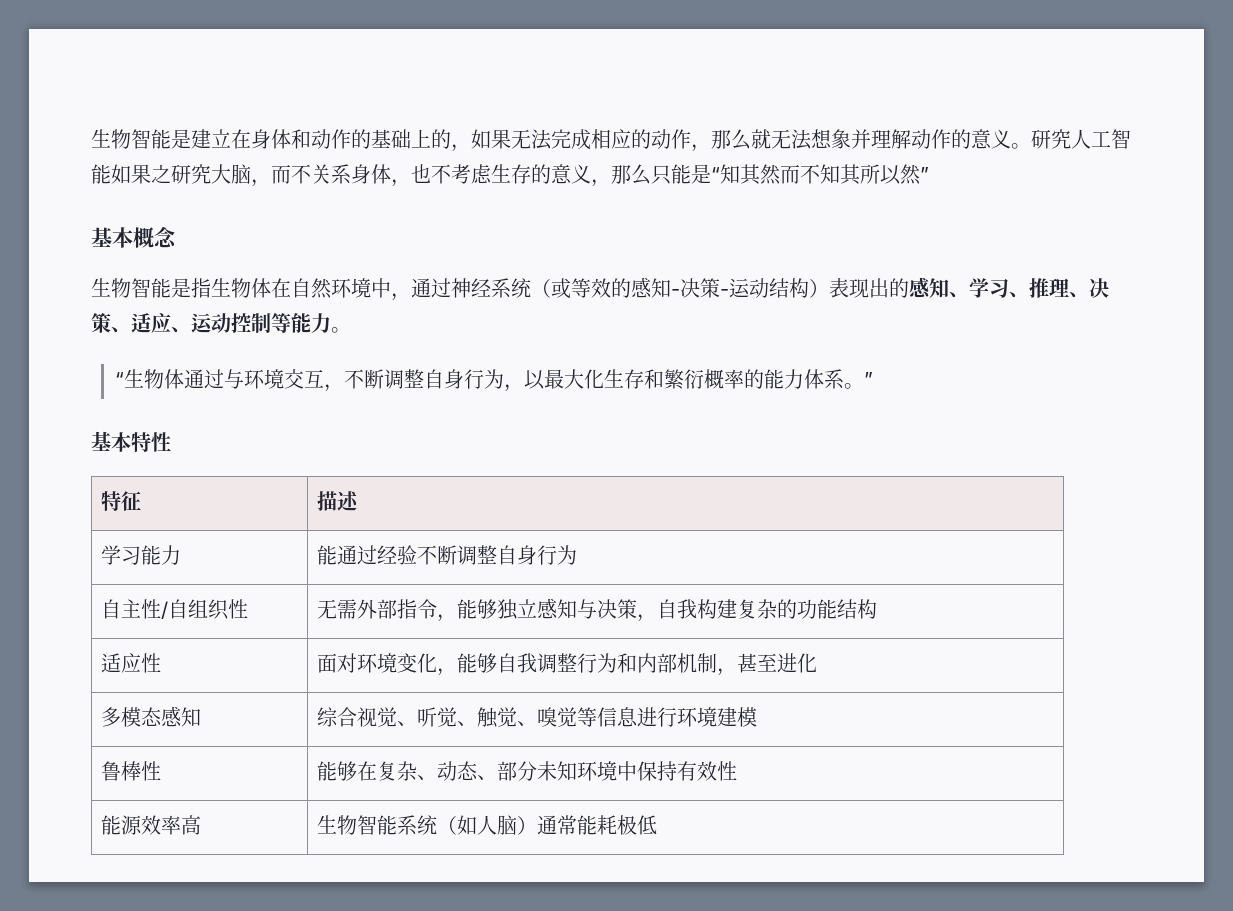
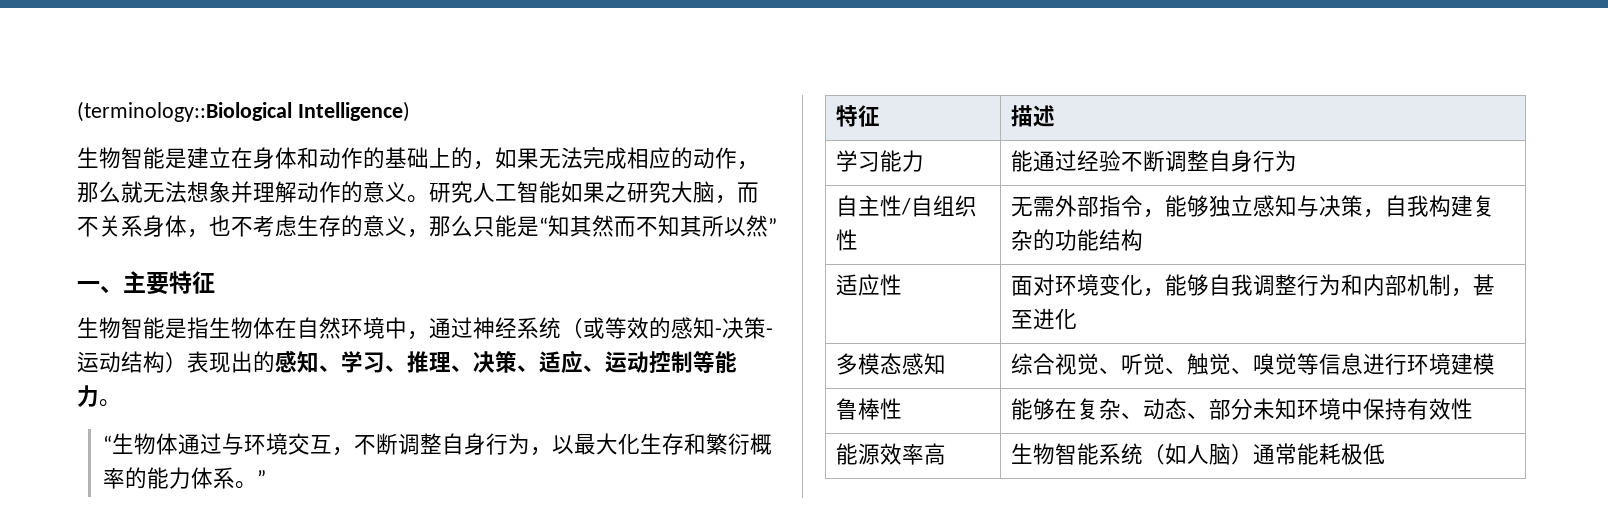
(91, 138) none -> [77,101,410,122] (terminology::Biological Intelligence) //
[91,226,177,248] 基本概念 -> [77,271,215,295] 一、主要特征
[91,431,171,452] // 基本特性 -> (266, 478) none

